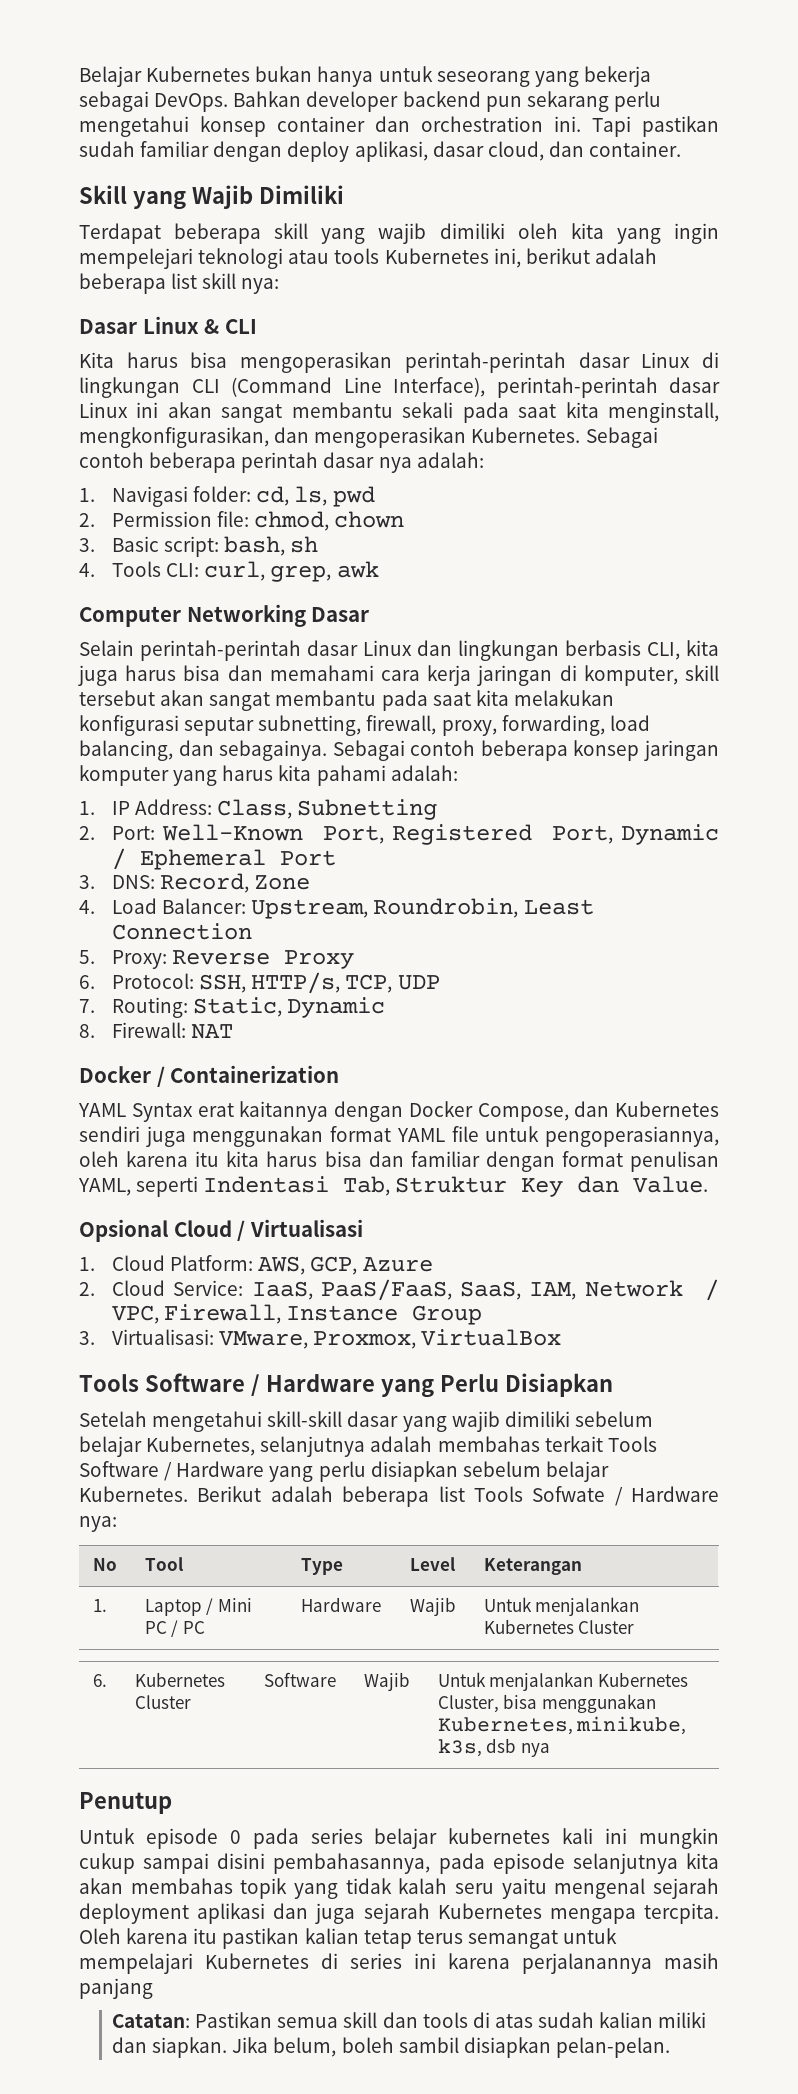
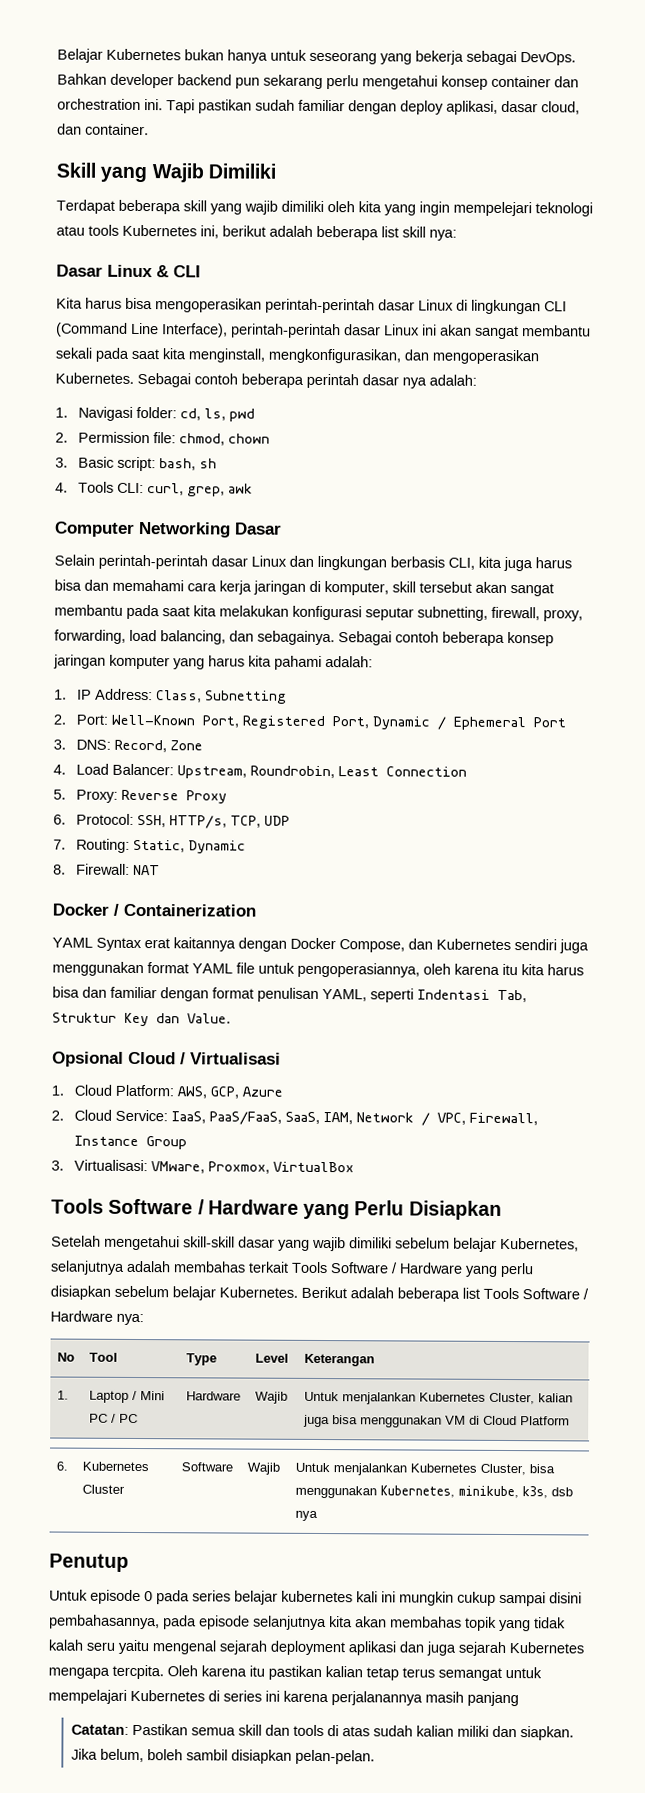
[532,1486,606,1502] Sofwate -> [522,1288,580,1300] Software
[578,1620,635,1634] Cluster -> [489,1392,574,1405] [303,1414,571,1428] Cluster, kalian juga bisa menggunakan VM di Cloud Platform

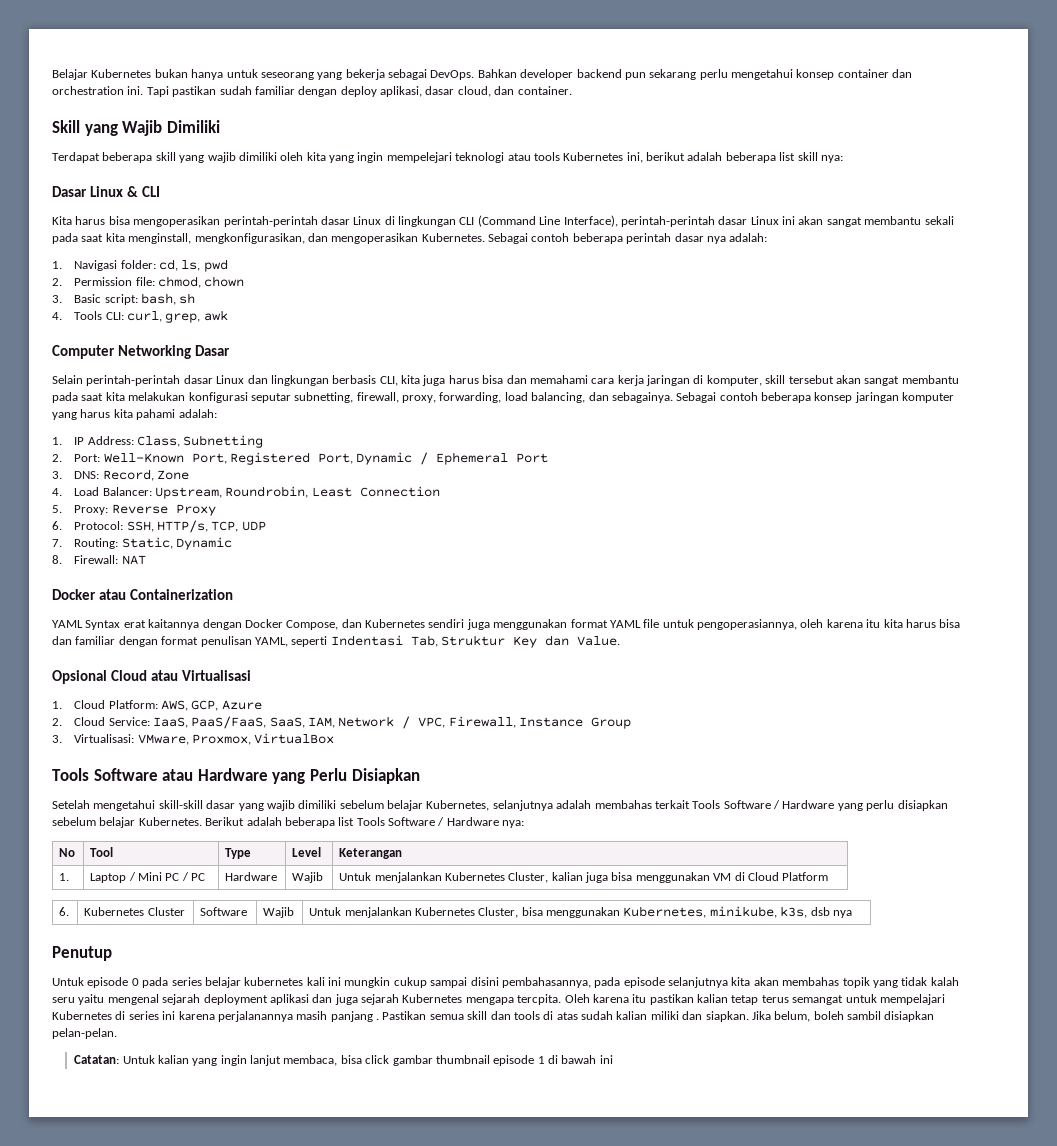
[113,903,119,916] / -> [98,589,126,600] atau
[180,1052,186,1065] / -> [150,670,178,681] atau
[197,1199,205,1215] / -> [162,769,194,781] atau
[71,1724,130,1735] // Catatan: -> [376,1018,379,1020] .
(376, 1757) none -> [74,1055,613,1066] // Catatan: Untuk kalian yang ingin lanjut membaca, bisa click gambar thumbnail episode 1 di bawah ini

